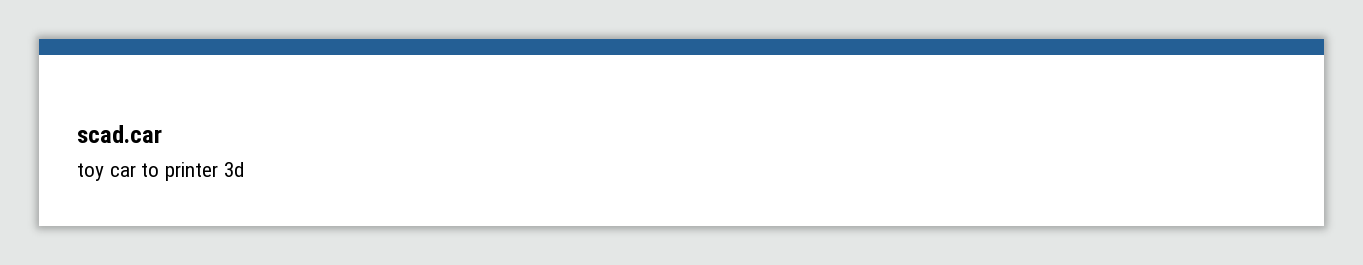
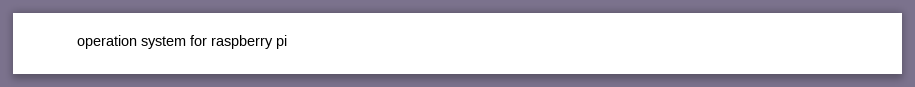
[77,125,162,143] [77,162,244,181] scad.car // toy car to printer 3d -> [77,35,287,49] operation system for raspberry pi

